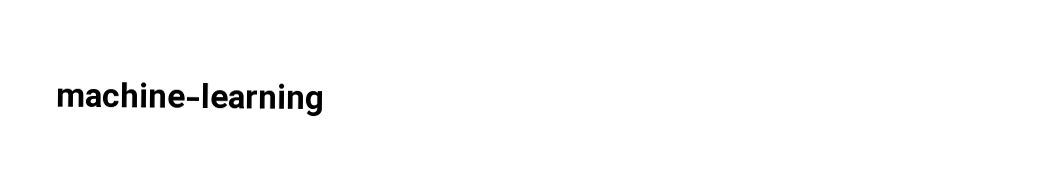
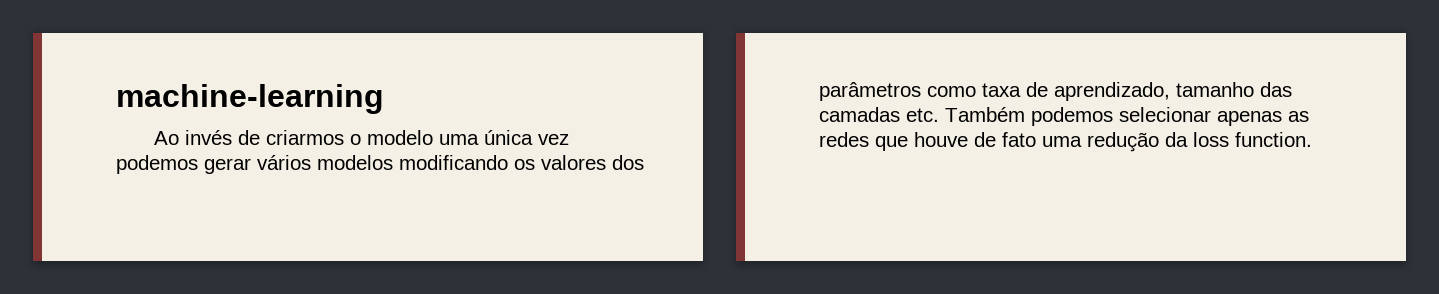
(325, 99) none -> [153,130,569,145] [116,155,644,174] [819,82,1292,101] [819,107,1309,126] [819,132,1312,152] // Ao invés de criarmos o modelo uma única vez podemos gerar vários modelos modificando os valores dos parâmetros como taxa de aprendizado, tamanho das camadas etc. Também podemos selecionar apenas as redes que houve de fato uma redução da loss function.

